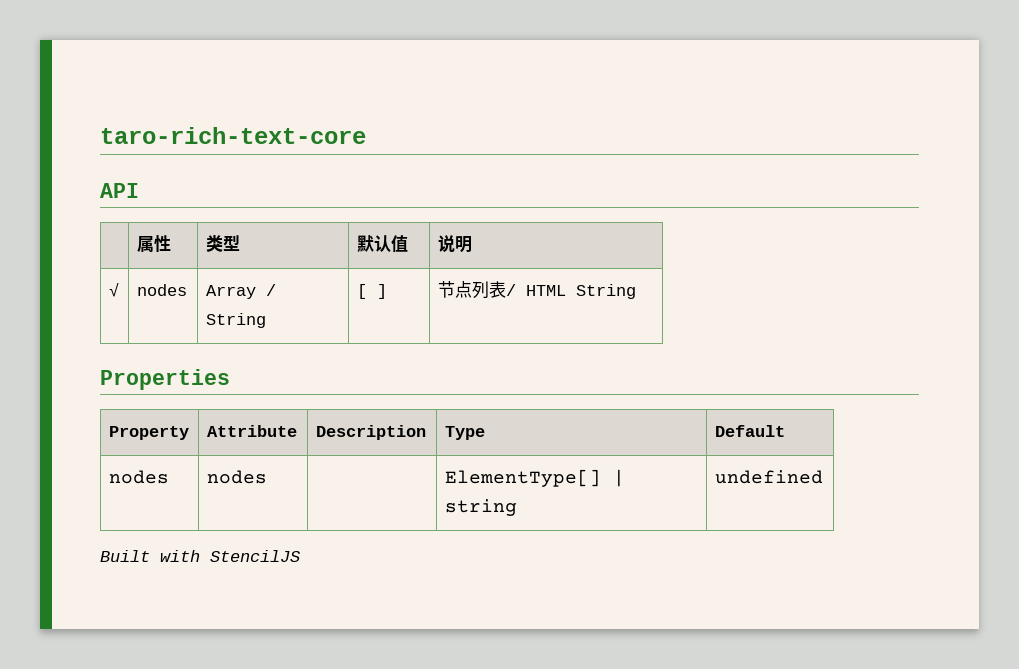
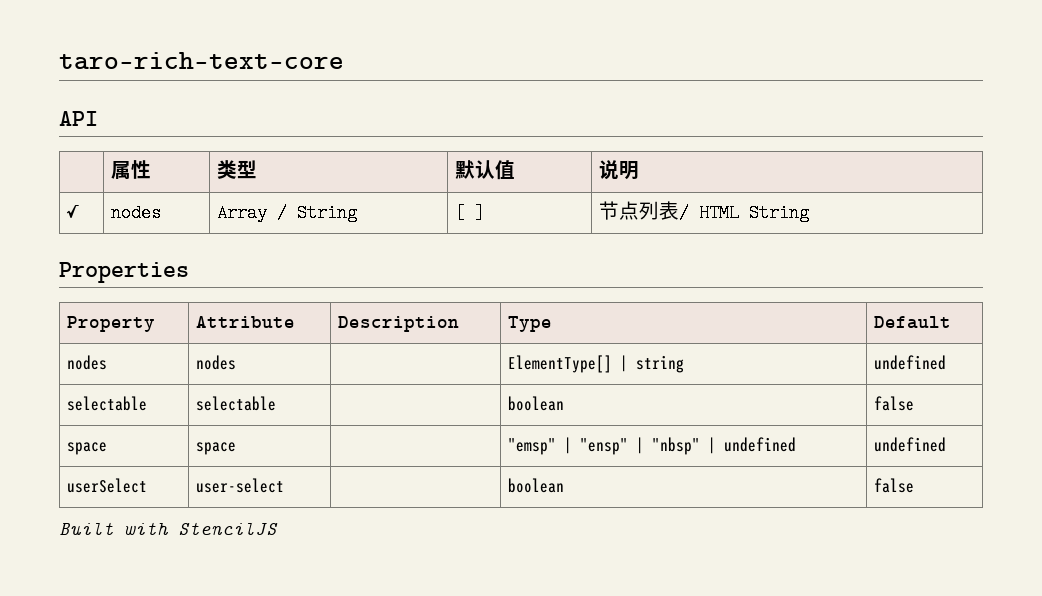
(823, 477) none -> [67,396,148,411] [196,396,277,411] [508,396,565,411] [874,396,915,411] [67,442,108,455] [196,442,237,455] [508,437,797,455] [874,437,947,452] [67,478,148,493] [196,478,285,493] [508,478,565,493] [874,478,915,493] // selectable | selectable | | boolean | false // space | space | | "emsp" | "ensp" | "nbsp" | undefined | undefined // userSelect | user-select | | boolean | false

